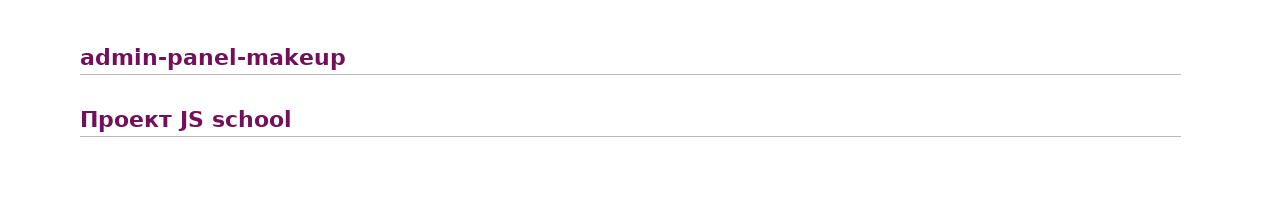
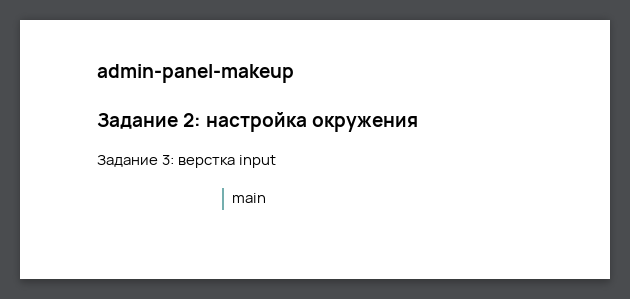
[80,110,292,132] Проект JS school -> [97,112,419,132] [97,155,277,168] [232,193,266,203] Задание 2: настройка окружения // Задание 3: верстка input // main

